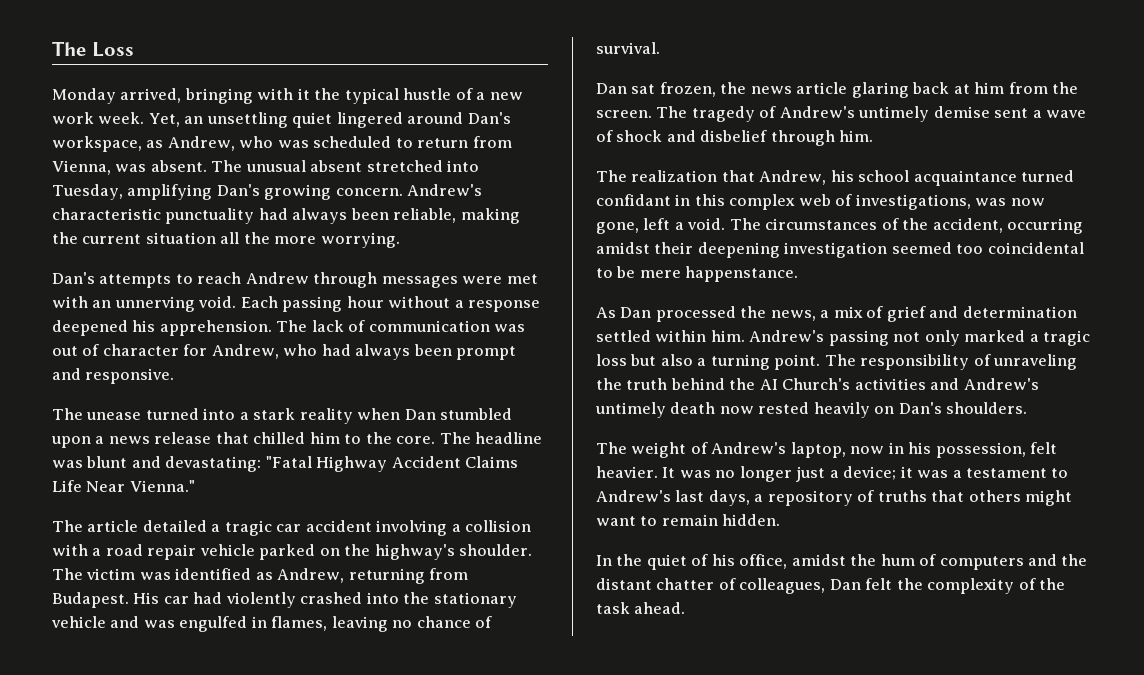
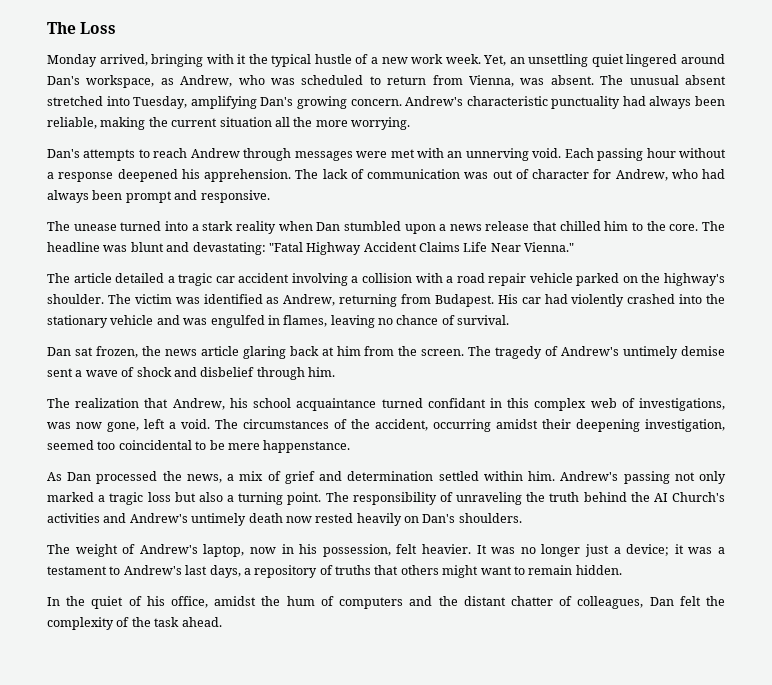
[784,242,888,258] investigation -> [645,419,725,432] investigation,

